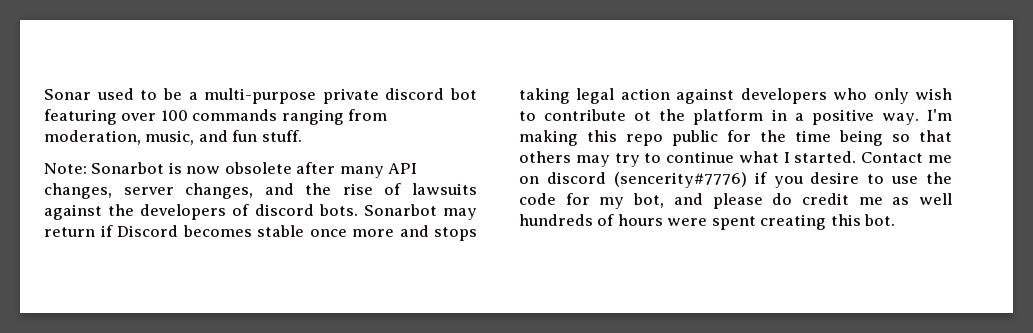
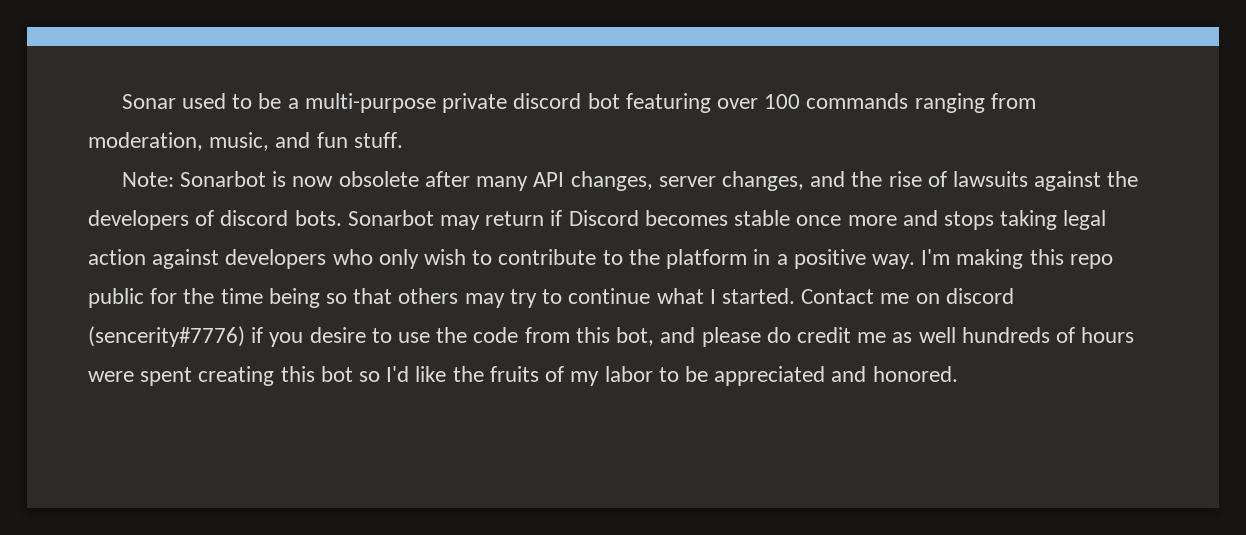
[634,111,652,121] ot -> [602,250,623,265] to
[565,193,625,209] for my -> [524,327,610,343] from this
[864,214,896,226] bot. -> [320,366,958,386] bot so I'd like the fruits of my labor to be appreciated and honored.

